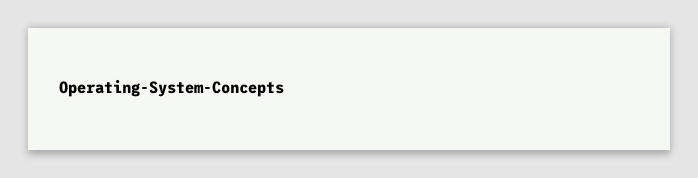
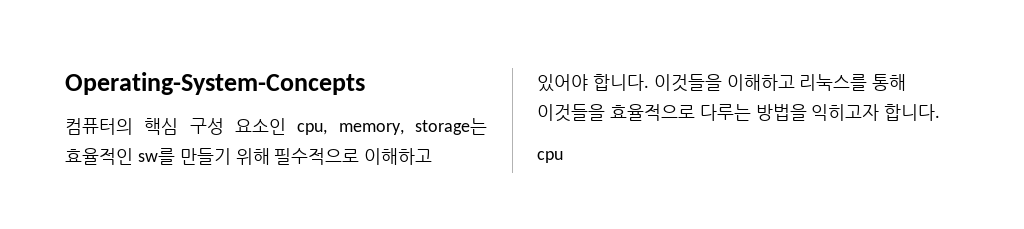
(284, 88) none -> [65,118,487,135] [65,148,433,165] [537,74,907,92] [537,104,941,122] [537,151,563,163] // 컴퓨터의 핵심 구성 요소인 cpu, memory, storage는 효율적인 sw를 만들기 위해 필수적으로 이해하고 있어야 합니다. 이것들을 이해하고 리눅스를 통해 이것들을 효율적으로 다루는 방법을 익히고자 합니다. // cpu

